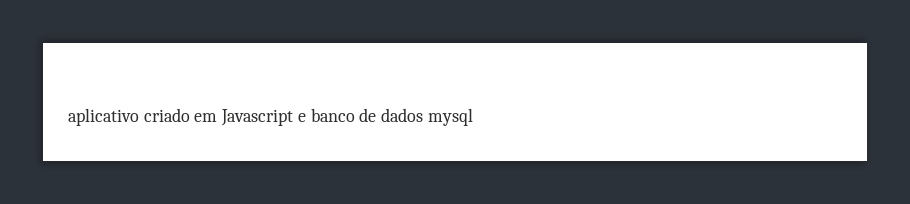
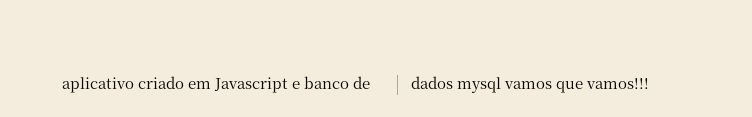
(473, 117) none -> [504,78,650,93] vamos que vamos!!!

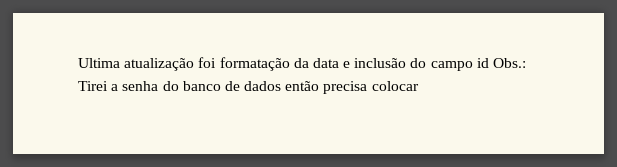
[62,76,650,93] aplicativo criado em Javascript e banco de dados mysql vamos que vamos!!! -> [78,57,527,71] [78,81,419,94] Ultima atualização foi formatação da data e inclusão do campo id Obs.: Tirei a senha do banco de dados então precisa colocar

